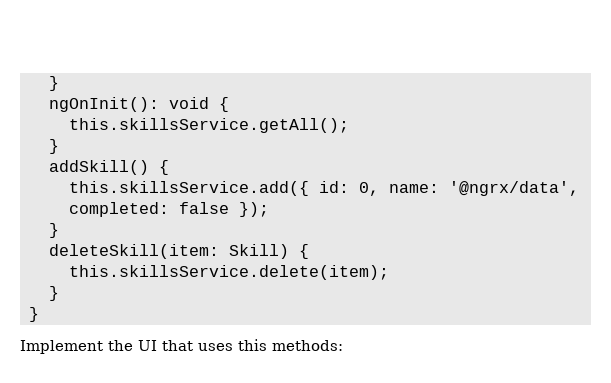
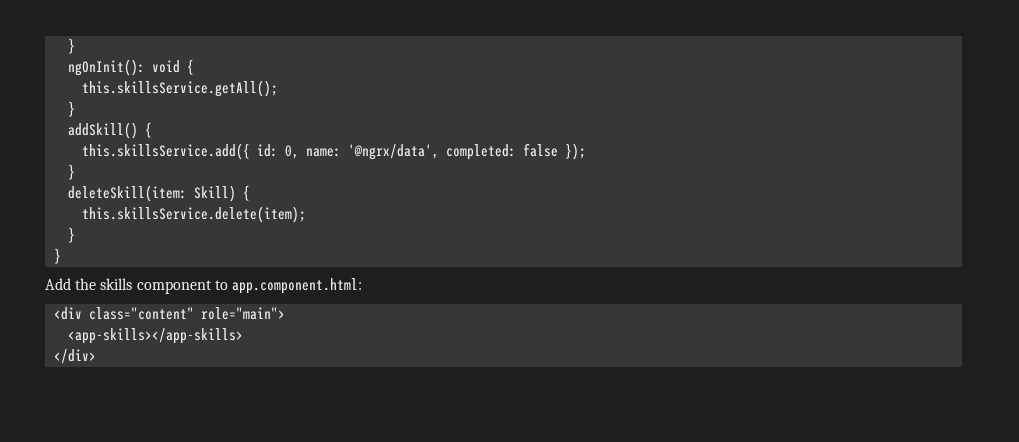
[20,339,343,354] Implement the UI that uses this methods: -> [45,278,362,294] [54,307,286,320] [68,328,244,344] [54,349,97,364] Add the skills component to app.component.html: // <div class="content" role="main"> // <app-skills></app-skills> // </div>

